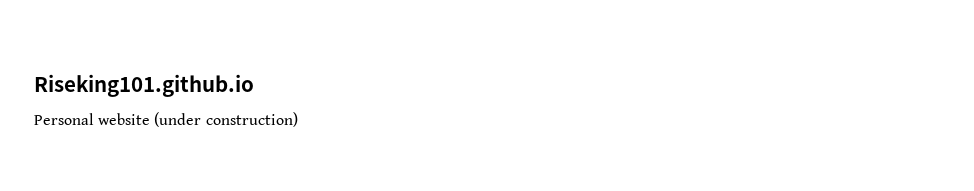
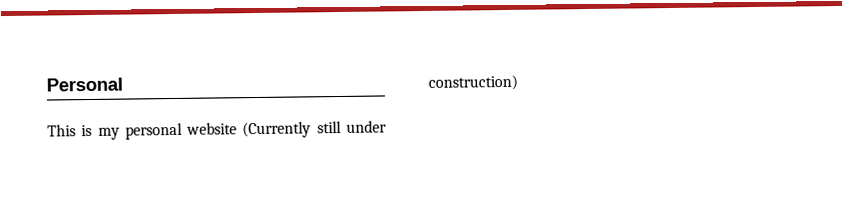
[34,74,254,97] [34,112,202,127] Riseking101.github.io // Personal website (under -> [46,77,123,92] [47,120,387,140] Personal // This is my personal website (Currently still under

